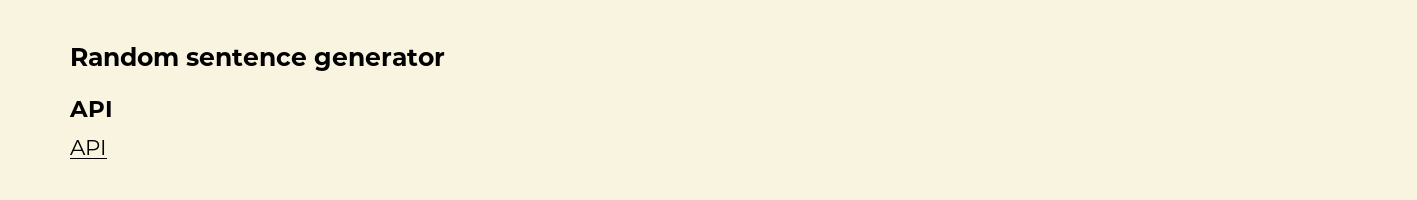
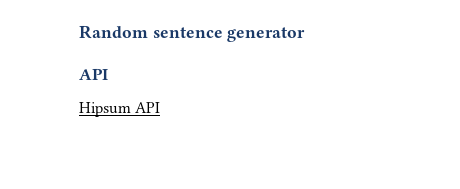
(113, 109) none -> [79,102,131,117] Hipsum

